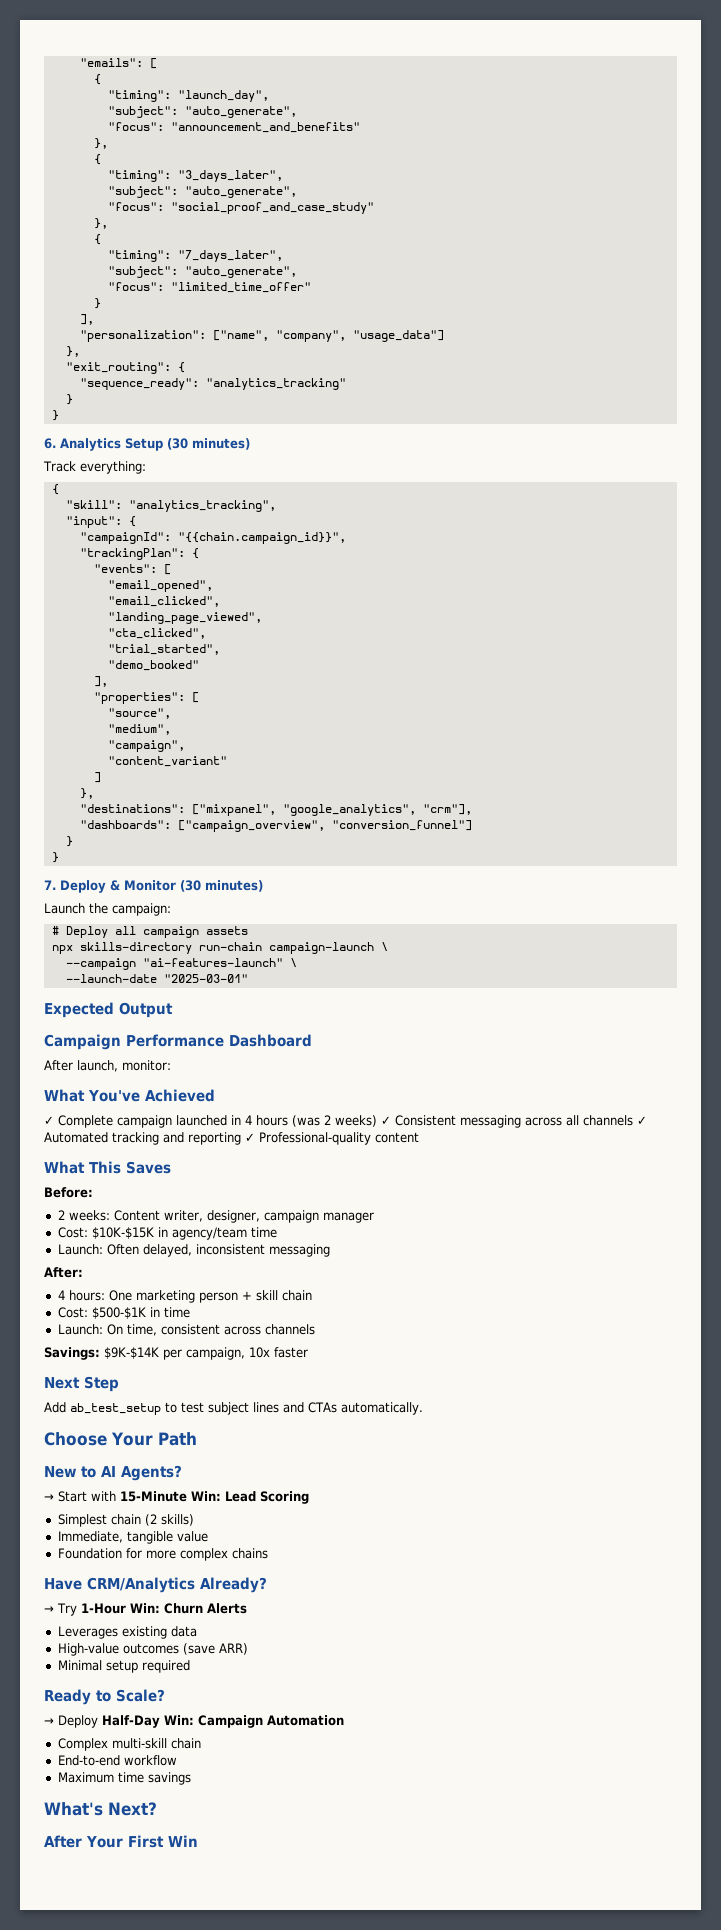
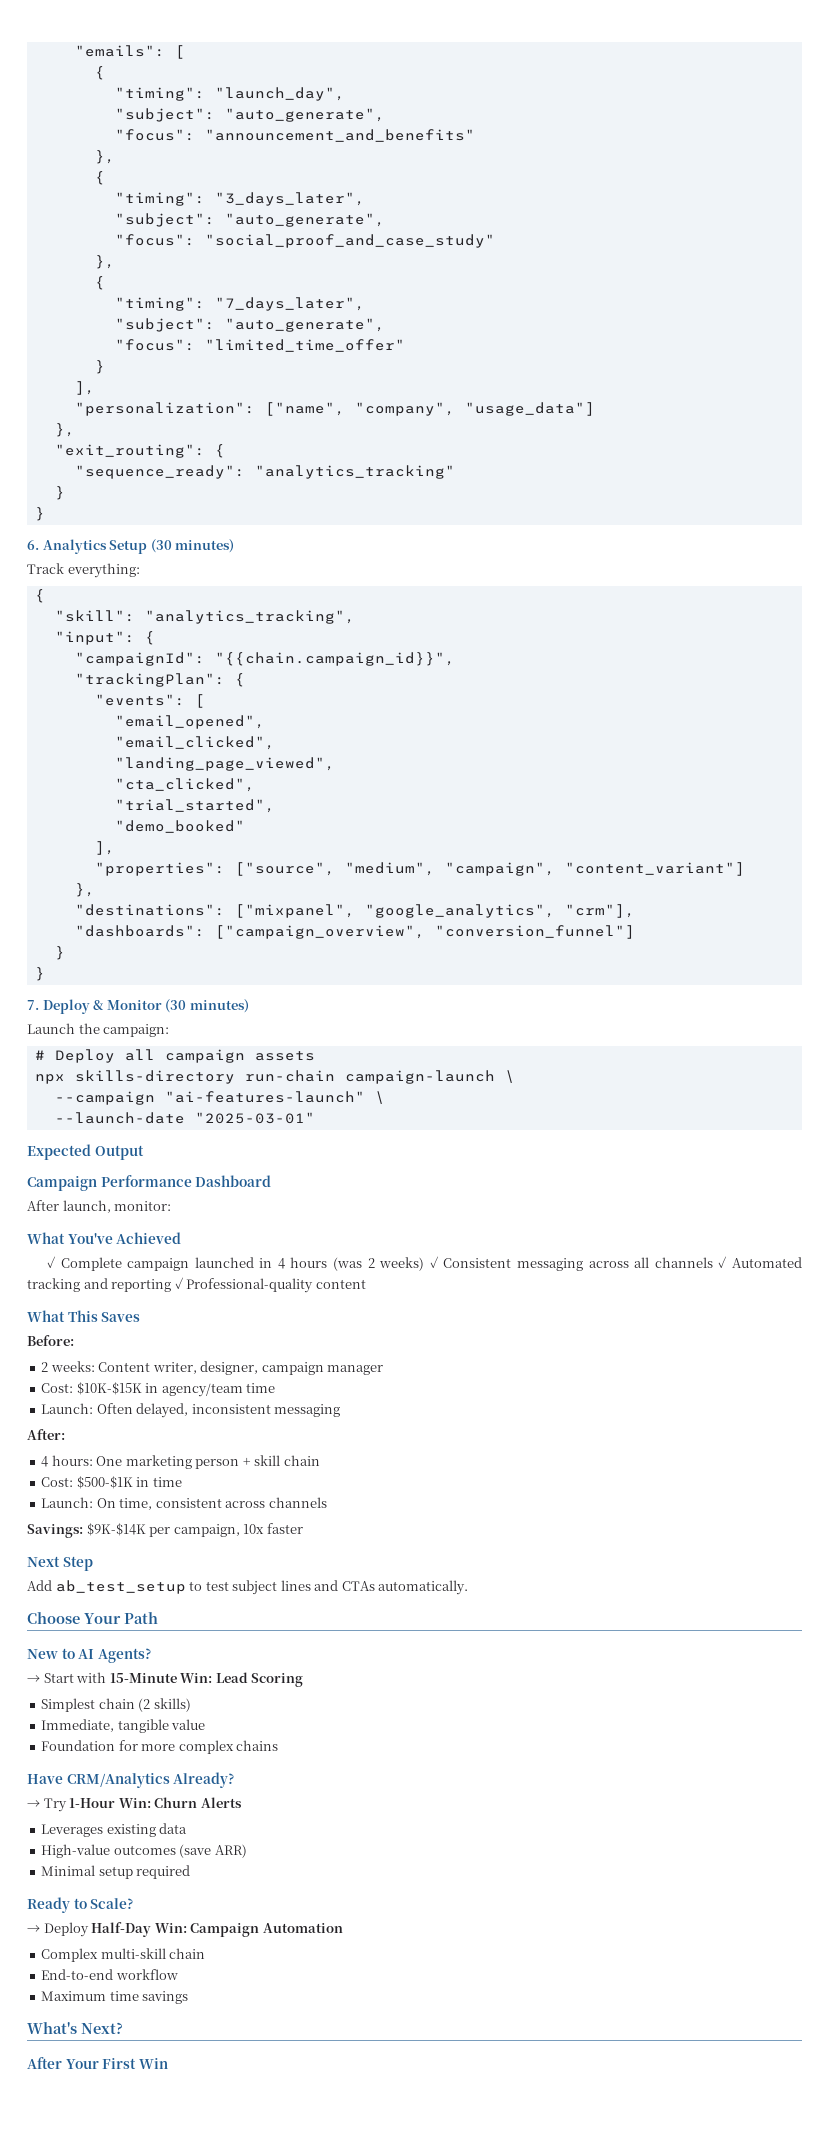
[191,692,199,703] [107,708,171,719] [ // "source", // -> [234,862,335,876] ["source",
(171, 729) // -> (435, 869) none
[107,756,227,767] [93,772,101,783] // "content_variant" // ] -> [564,862,745,876] "content_variant"]

